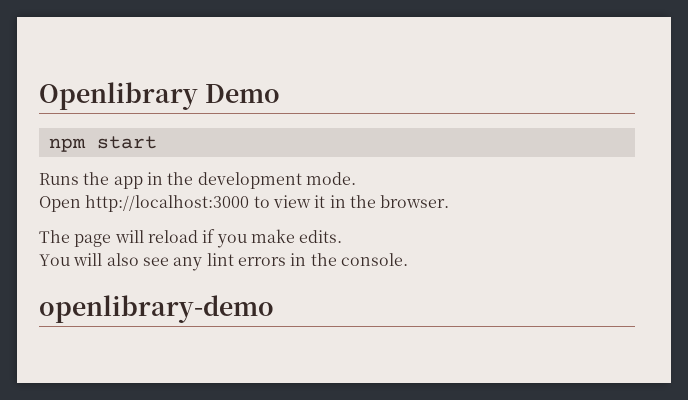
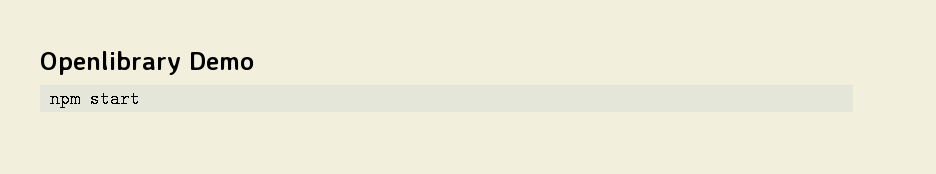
[39,172,356,189] [39,195,450,212] [39,229,343,248] [39,253,408,271] [39,295,274,323] // Runs the app in the development mode. // Open http://localhost:3000 to view it in the browser. // The page will reload if you make edits. // You will also see any lint errors in the console. // openlibrary-demo -> (140, 99) none

